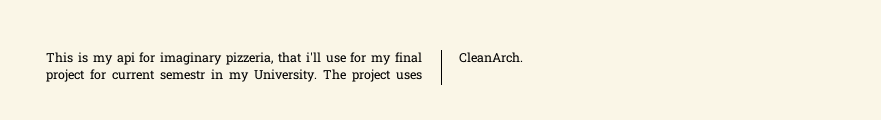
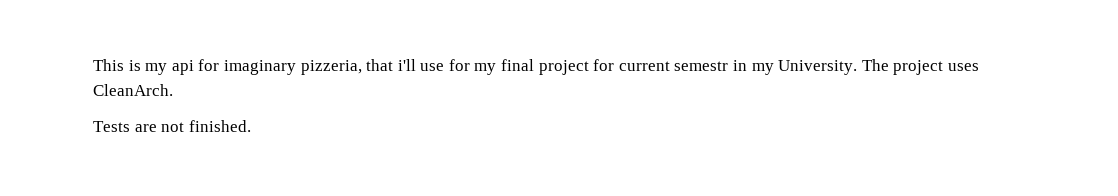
(523, 57) none -> [93,120,251,132] // Tests are not finished.

